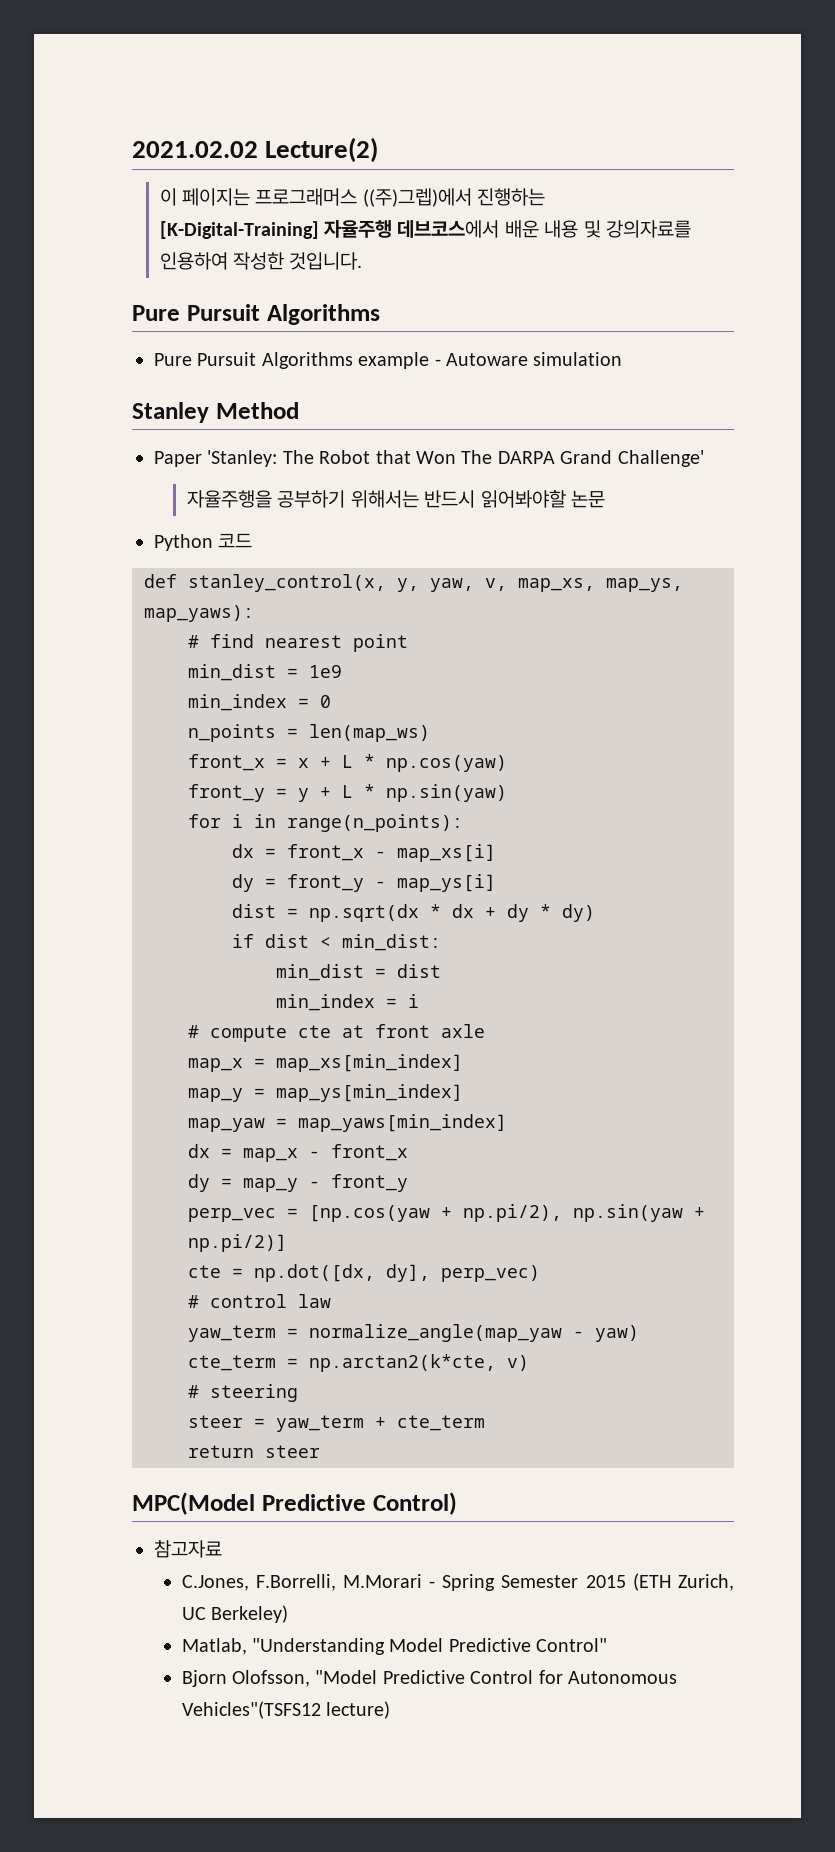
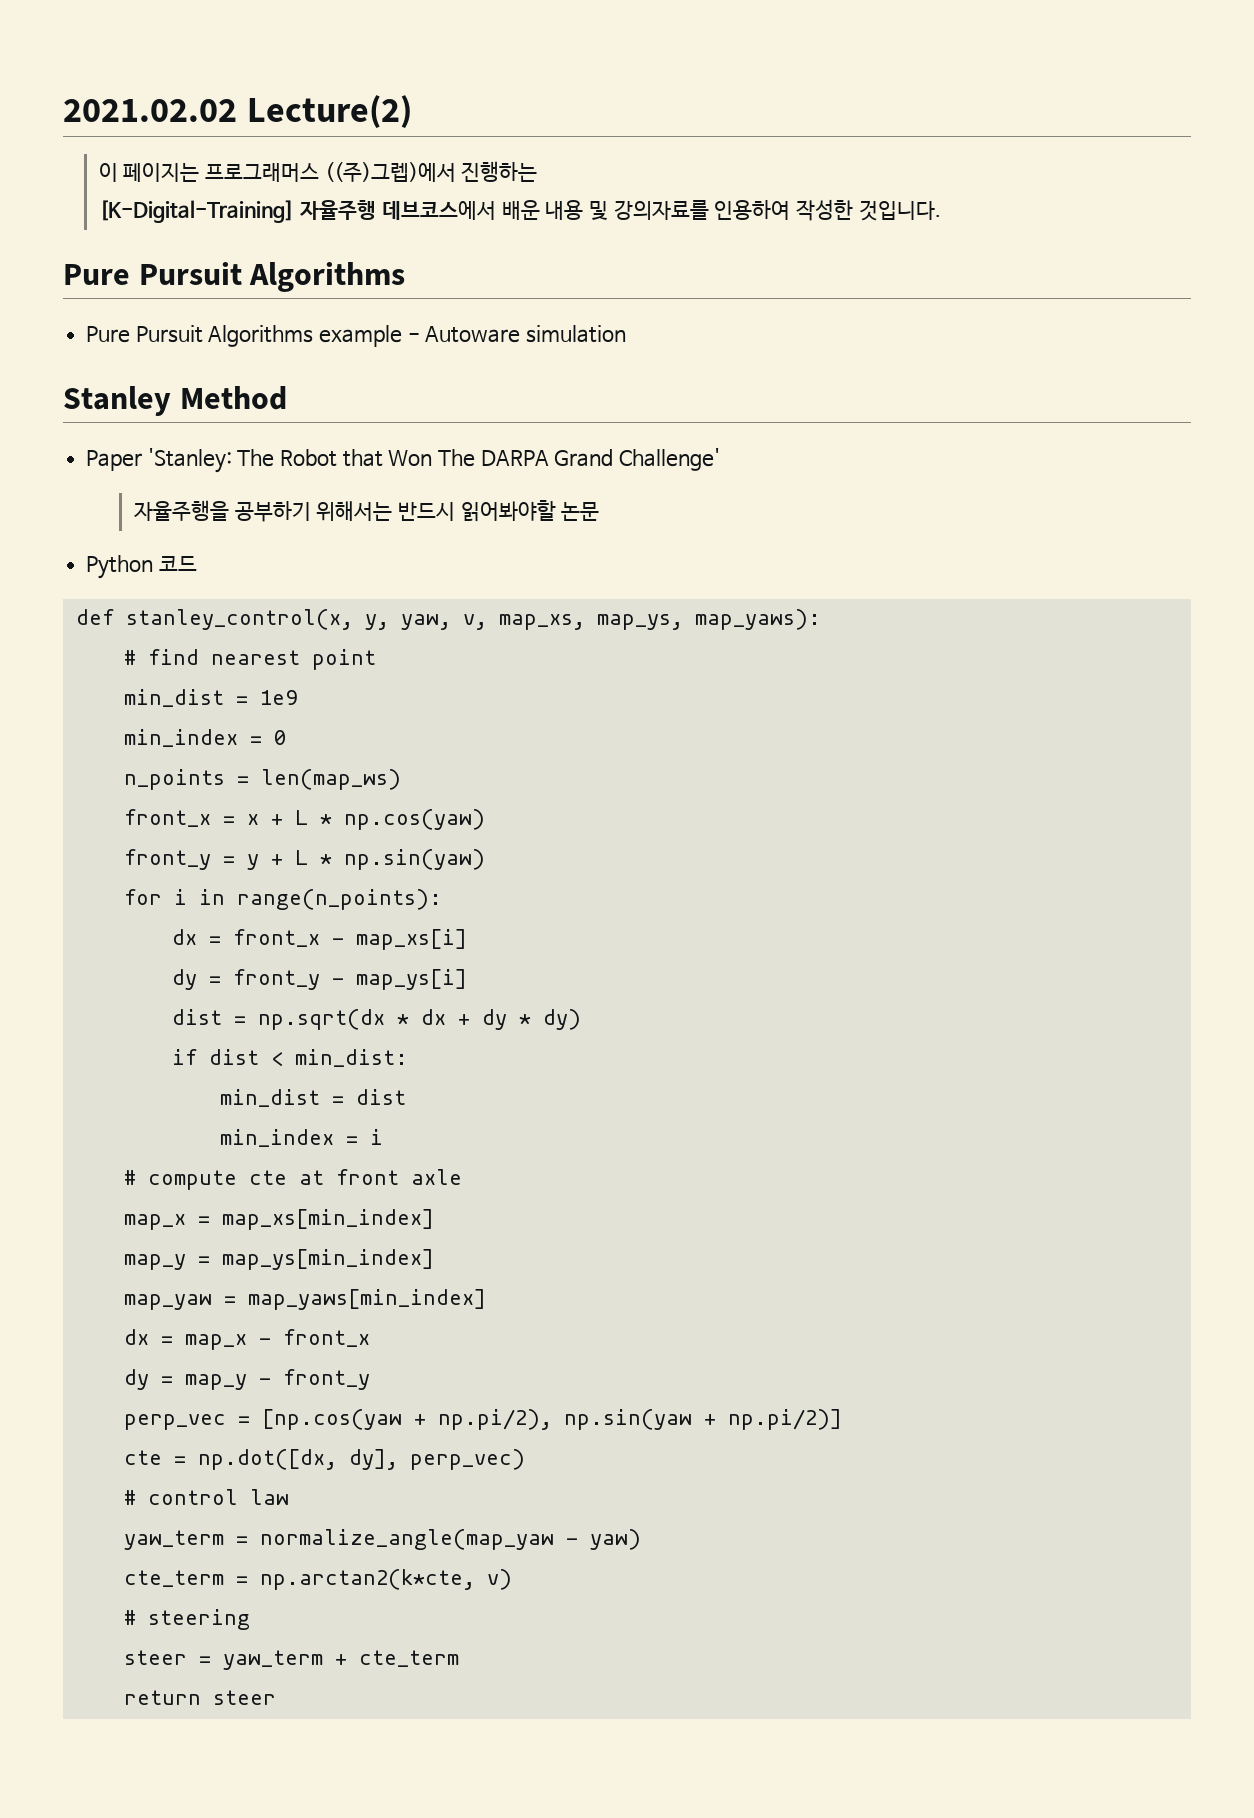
[132,1492,457,1515] [154,1540,222,1558] [181,1573,734,1591] [181,1605,288,1623] [181,1638,608,1655] [181,1670,677,1687] [181,1701,390,1719] // MPC(Model Predictive Control) // 참고자료 // C.Jones, F.Borrelli, M.Morari - Spring Semester 2015 (ETH Zurich, UC Berkeley) // Matlab, "Understanding Model Predictive Control" // Bjorn Olofsson, "Model Predictive Control for Autonomous Vehicles"(TSFS12 lecture) -> (276, 1697) none

